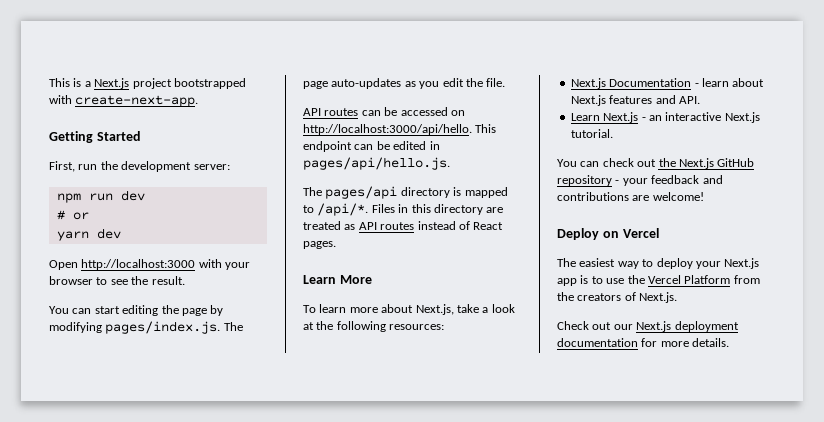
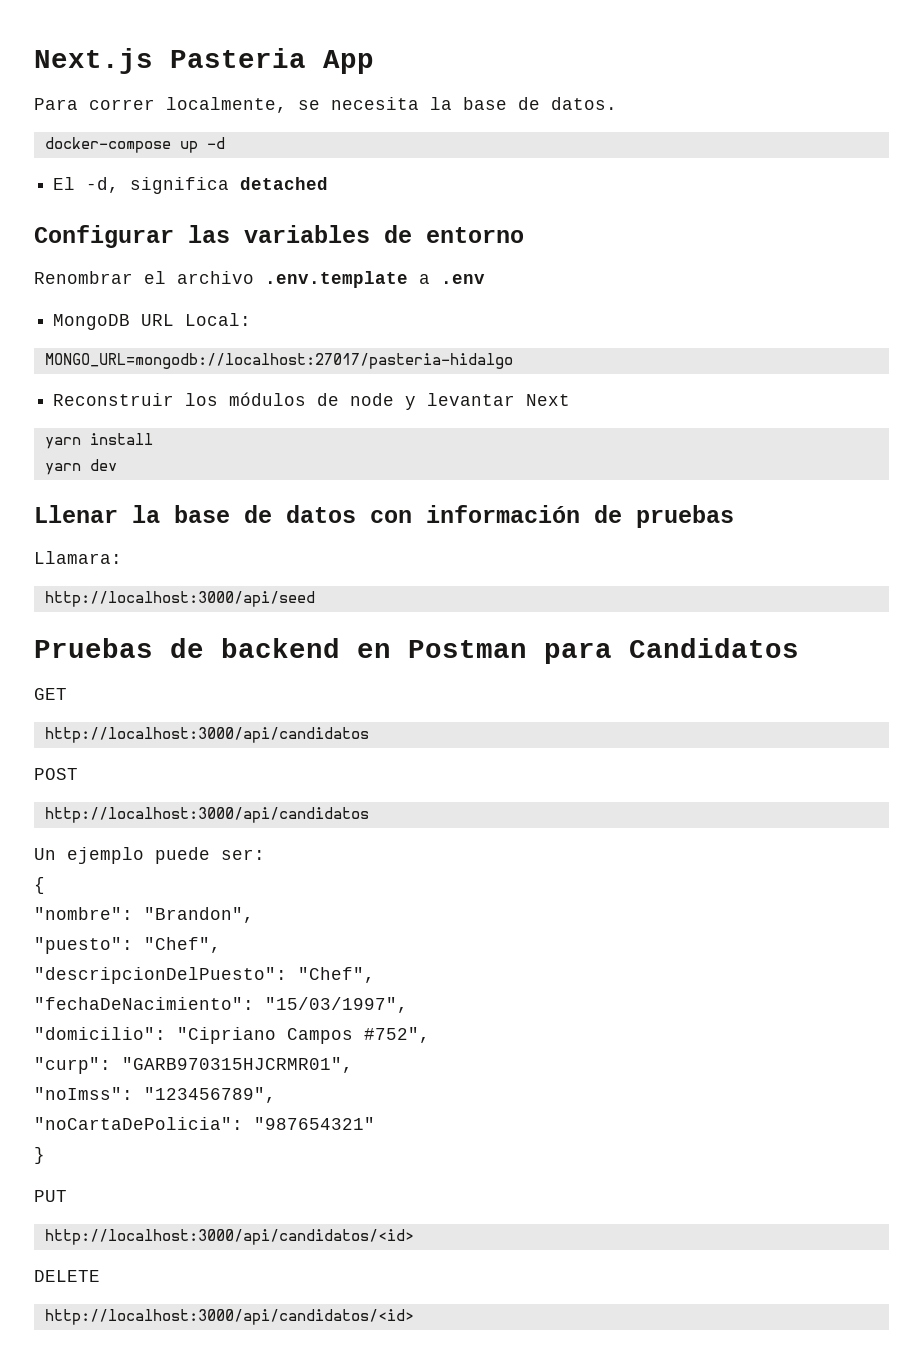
[49,78,246,89] [49,95,199,107] [49,131,141,143] [49,161,230,172] [56,190,145,203] [56,210,89,220] [56,228,121,241] [49,259,251,270] [49,276,185,285] [49,305,224,316] [49,321,243,334] [303,78,506,89] [303,107,465,116] [303,124,497,135] [303,141,440,152] [303,157,450,170] [303,186,508,199] [303,203,504,216] [303,221,504,230] [303,241,336,249] [303,275,372,284] [303,304,515,315] [303,321,445,332] [570,78,765,89] [570,95,700,106] [570,112,760,123] [570,129,613,138] [557,158,755,169] [557,175,723,186] [557,192,704,201] [557,228,659,240] [557,258,760,269] [557,275,760,286] [557,292,678,303] [557,321,739,332] [557,338,730,347] This is a Next.js project bootstrapped with create-next-app. // Getting Started // First, run the development server: // npm run dev // # or // yarn dev // Open http://localhost:3000 with your browser to see the result. // You can start editing the page by modifying pages/index.js. The page auto-updates as you edit the file. // API routes can be accessed on http://localhost:3000/api/hello. This endpoint can be edited in pages/api/hello.js. // The pages/api directory is mapped to /api/*. Files in this directory are treated as API routes instead of React pages. // Learn More // To learn more about Next.js, take a look at the following resources: // Next.js Documentation - learn about Next.js features and API. // Learn Next.js - an interactive Next.js tutorial. // You can check out the Next.js GitHub repository - your feedback and contributions are welcome! // Deploy on Vercel // The easiest way to deploy your Next.js app is to use the Vercel Platform from the creators of Next.js. // Check out our Next.js deployment documentation for more details. -> [34,48,374,74] [34,97,617,113] [44,137,225,153] [53,177,329,194] [34,225,524,248] [34,271,485,288] [53,313,252,330] [44,353,513,369] [53,392,571,410] [44,433,153,449] [44,459,117,475] [34,505,734,528] [34,551,122,564] [44,591,315,607] [34,638,799,664] [34,688,67,700] [44,727,369,743] [34,768,78,780] [44,807,369,823] [34,847,265,864] [34,877,45,894] [34,907,254,923] [34,937,221,954] [34,967,375,984] [34,997,408,1013] [34,1027,430,1044] [34,1057,353,1074] [34,1087,276,1103] [34,1117,375,1130] [34,1147,45,1164] [34,1190,67,1202] [44,1229,414,1245] [34,1270,100,1282] [44,1309,414,1325] Next.js Pasteria App // Para correr localmente, se necesita la base de datos. // docker-compose up -d // El -d, significa detached // Configurar las variables de entorno // Renombrar el archivo .env.template a .env // MongoDB URL Local: // MONGO_URL=mongodb://localhost:27017/pasteria-hidalgo // Reconstruir los módulos de node y levantar Next // yarn install // yarn dev // Llenar la base de datos con información de pruebas // Llamara: // http://localhost:3000/api/seed // Pruebas de backend en Postman para Candidatos // GET // http://localhost:3000/api/candidatos // POST // http://localhost:3000/api/candidatos // Un ejemplo puede ser: // { // "nombre": "Brandon", // "puesto": "Chef", // "descripcionDelPuesto": "Chef", // "fechaDeNacimiento": "15/03/1997", // "domicilio": "Cipriano Campos #752", // "curp": "GARB970315HJCRMR01", // "noImss": "123456789", // "noCartaDePolicia": "987654321" // } // PUT // http://localhost:3000/api/candidatos/<id> // DELETE // http://localhost:3000/api/candidatos/<id>

